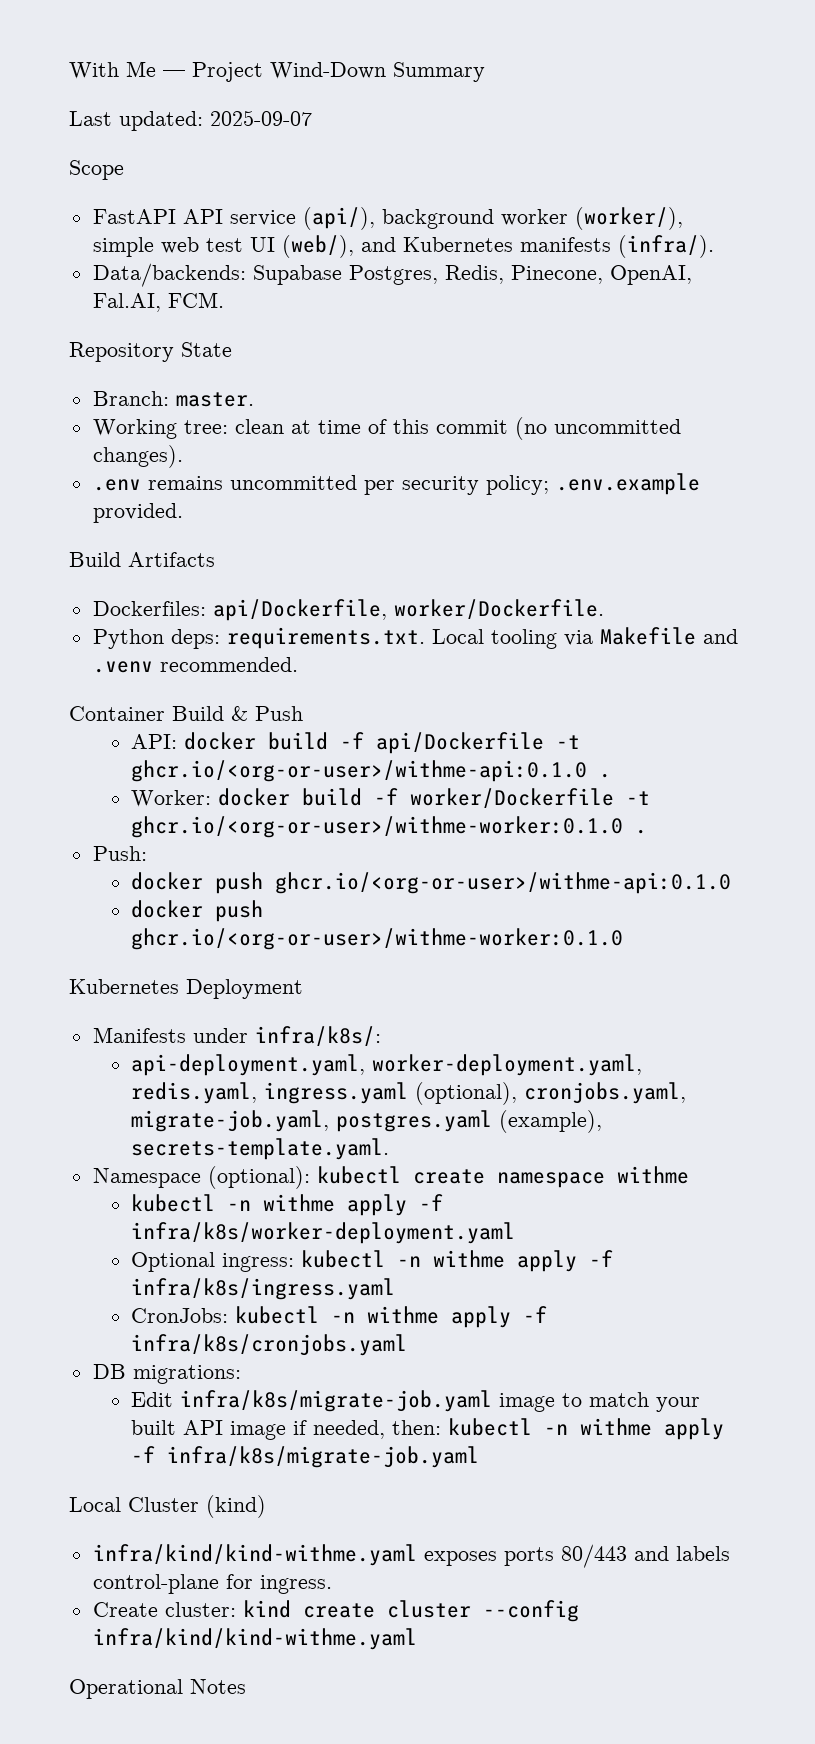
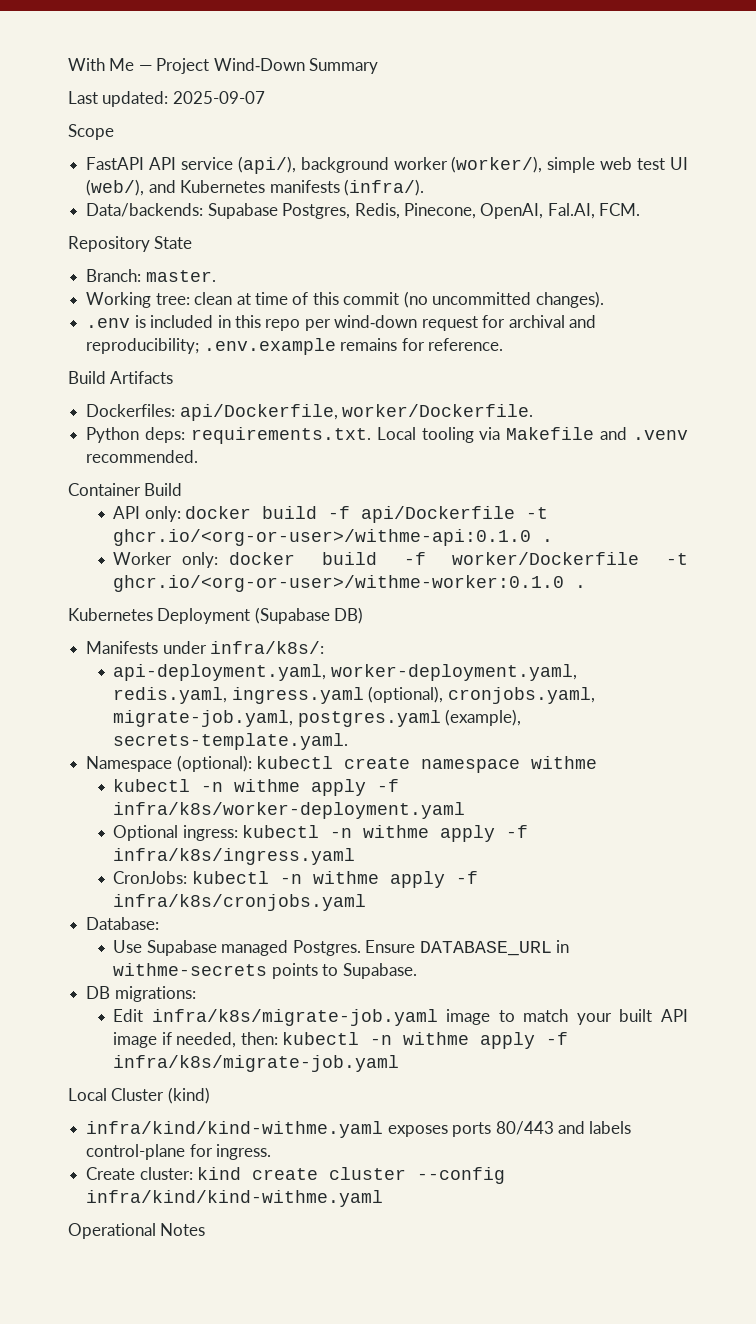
[147,473,700,495] [92,503,183,523] remains uncommitted per security policy; .env.example provided. -> [134,315,597,331] [86,338,503,355] is included in this repo per wind‑down request for archival and reproducibility; .env.example remains for reference.
[231,706,303,721] [131,734,178,749] & Push // API: -> [113,506,181,522] // API only:
[131,790,212,807] Worker: -> [113,552,219,568] Worker only:
[92,846,147,861] [131,872,732,894] [131,900,264,922] [131,928,624,950] // Push: // docker push ghcr.io/<org-or-user>/withme-api:0.1.0 // docker push ghcr.io/<org-or-user>/withme-worker:0.1.0 -> (587, 586) none
(303, 989) none -> [254,607,364,624] (Supabase DB)
(408, 1345) none -> [86,917,160,930] [113,940,570,956] [113,963,417,979] // Database: // Use Supabase managed Postgres. Ensure DATABASE_URL in withme-secrets points to Supabase.

